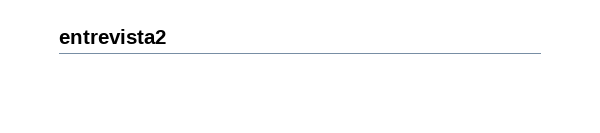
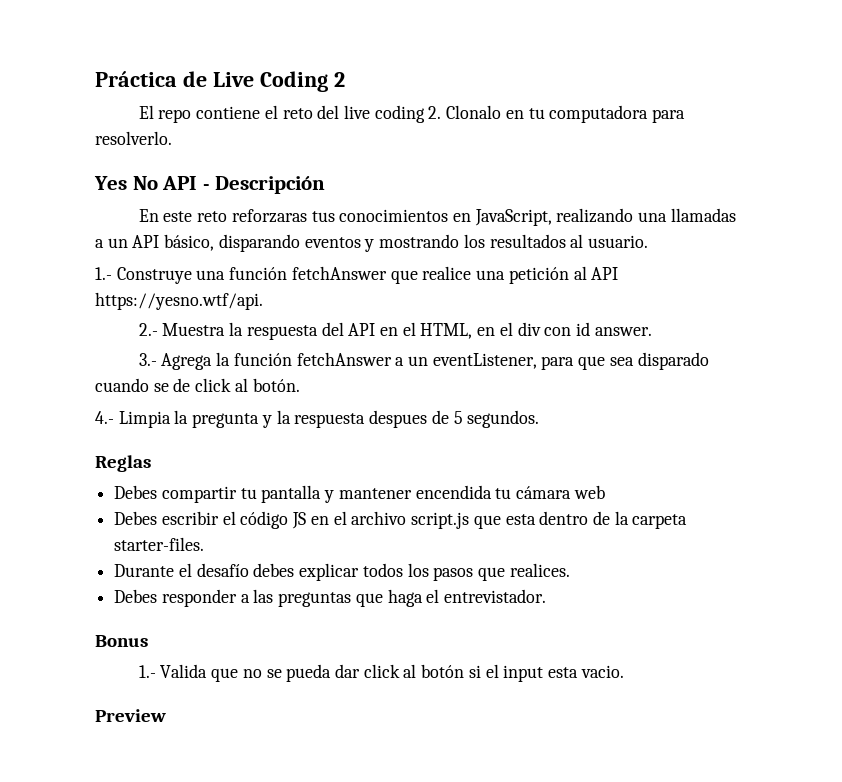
[59,29,166,44] entrevista2 -> [95,71,345,92] [138,105,686,123] [95,131,172,145] [94,176,326,194] [138,208,736,226] [95,234,648,252] [95,266,619,284] [95,292,263,310] [138,322,652,340] [138,352,709,370] [95,378,300,392] [95,410,540,428] [95,455,151,472] [114,485,605,503] [114,511,688,529] [114,537,205,551] [114,563,570,581] [114,589,547,607] [95,635,148,647] [138,664,624,682] [95,709,166,722] Práctica de Live Coding 2 // El repo contiene el reto del live coding 2. Clonalo en tu computadora para resolverlo. // Yes No API - Descripción // En este reto reforzaras tus conocimientos en JavaScript, realizando una llamadas a un API básico, disparando eventos y mostrando los resultados al usuario. // 1.- Construye una función fetchAnswer que realice una petición al API https://yesno.wtf/api. // 2.- Muestra la respuesta del API en el HTML, en el div con id answer. // 3.- Agrega la función fetchAnswer a un eventListener, para que sea disparado cuando se de click al botón. // 4.- Limpia la pregunta y la respuesta despues de 5 segundos. // Reglas // Debes compartir tu pantalla y mantener encendida tu cámara web // Debes escribir el código JS en el archivo script.js que esta dentro de la carpeta starter-files. // Durante el desafío debes explicar todos los pasos que realices. // Debes responder a las preguntas que haga el entrevistador. // Bonus // 1.- Valida que no se pueda dar click al botón si el input esta vacio. // Preview

